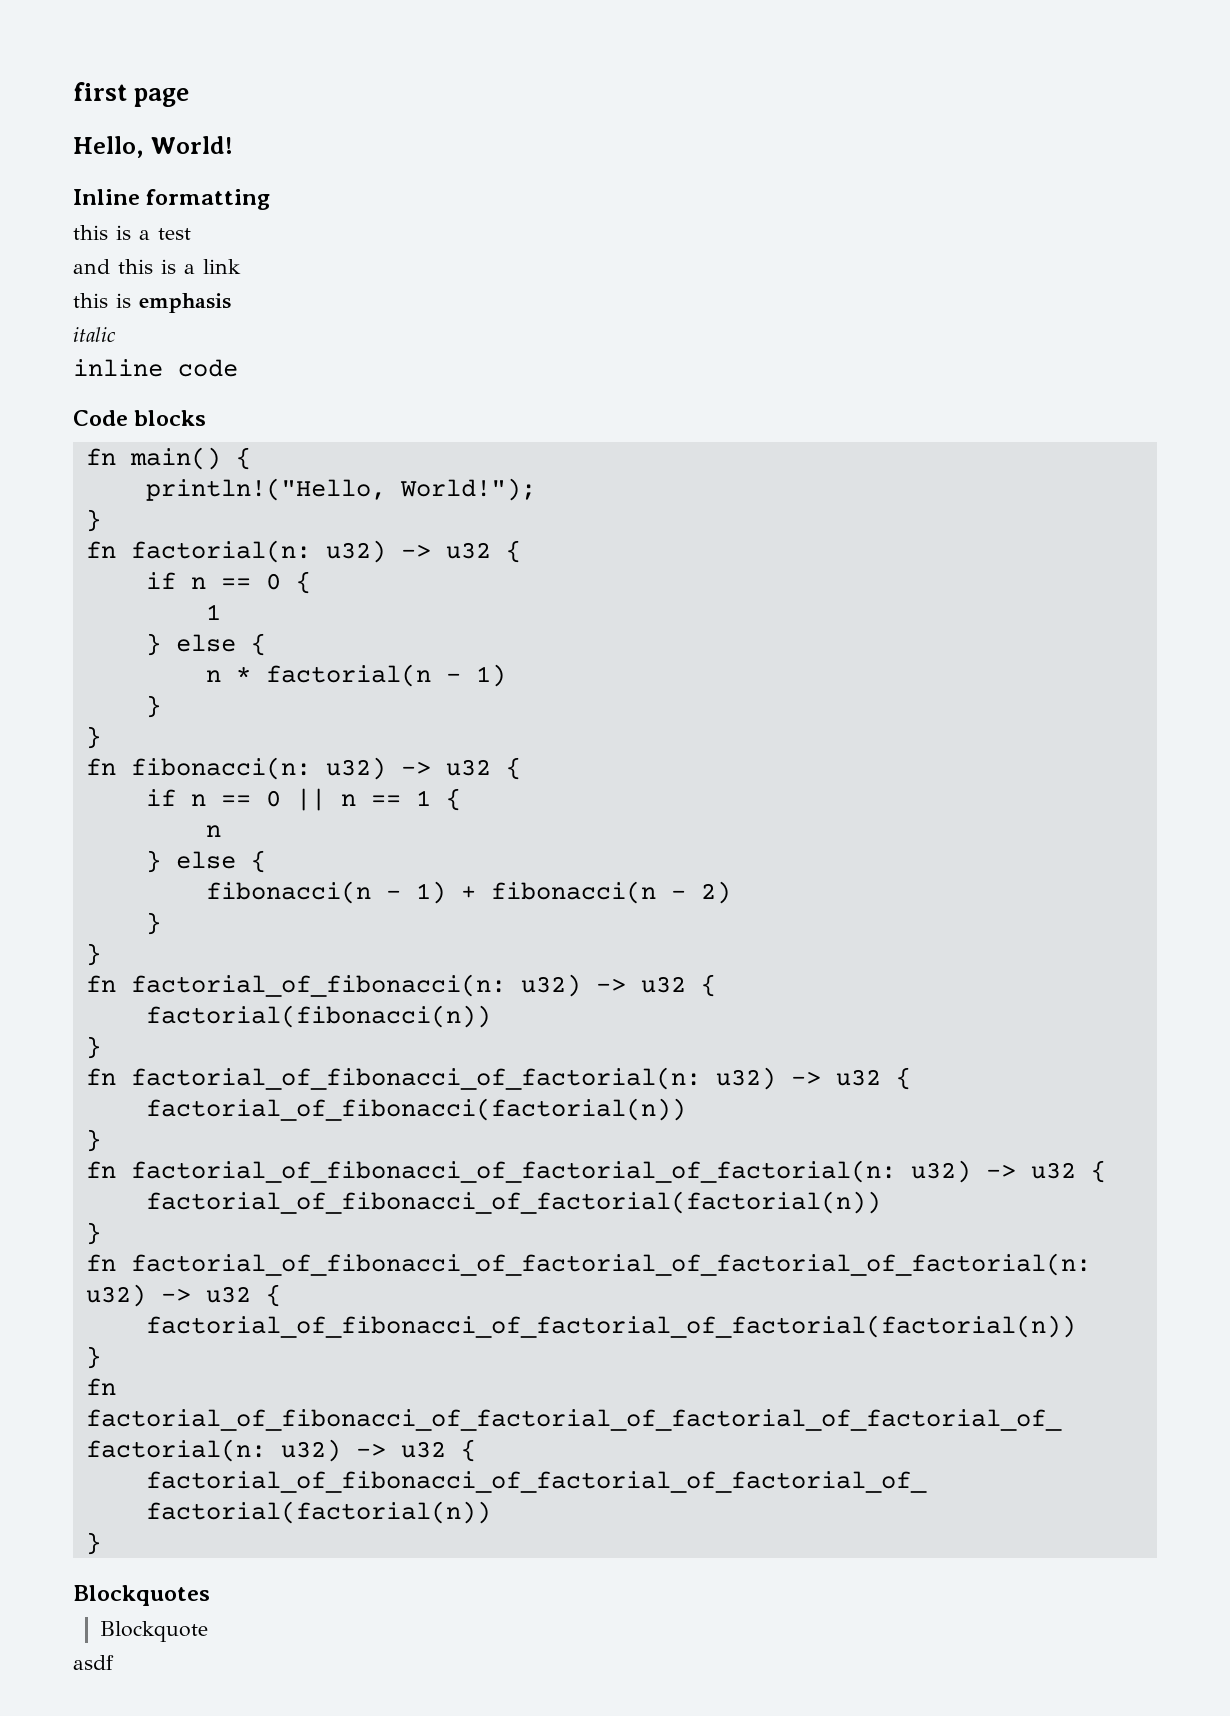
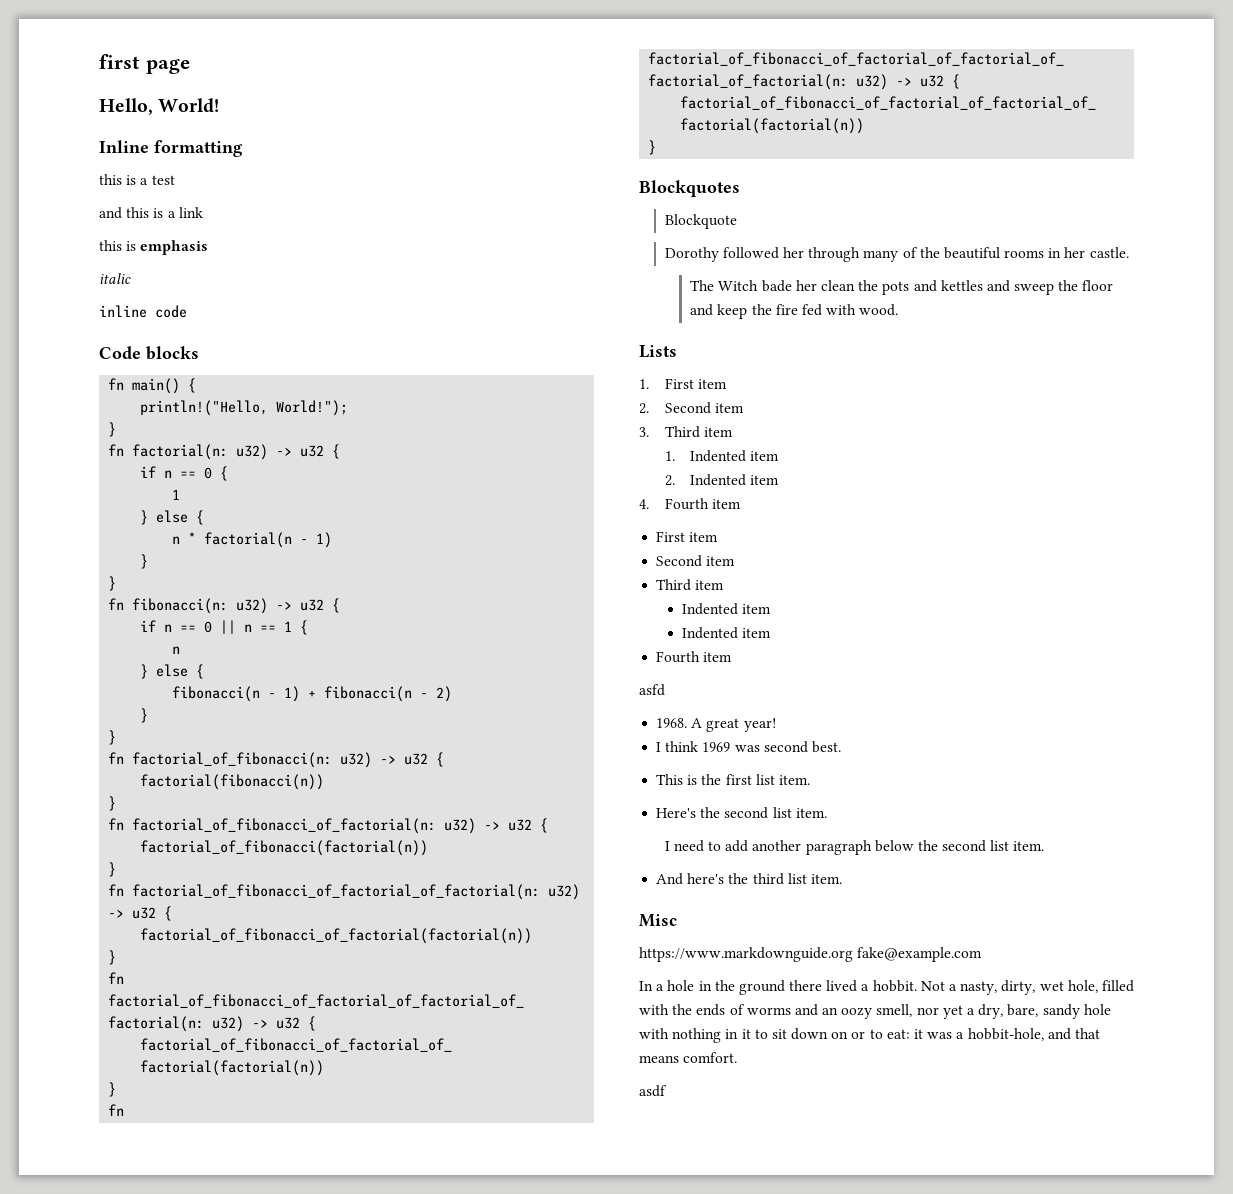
(208, 1631) none -> [664,247,1129,262] [690,280,1114,295] [690,304,899,319] [639,345,677,358] [639,378,727,389] [639,402,744,414] [639,426,733,438] [664,450,780,462] [664,474,780,486] [639,498,741,510] [656,531,719,542] [656,555,736,567] [656,579,725,591] [681,603,771,615] [681,627,771,639] [656,651,733,663] [639,684,665,696] [656,718,776,732] [656,741,841,753] [656,774,810,785] [656,807,827,819] [664,840,1045,855] [656,873,842,885] [639,914,677,927] [639,947,983,962] [639,980,1134,995] [639,1004,1111,1019] [639,1028,1100,1043] [639,1052,738,1063] // Dorothy followed her through many of the beautiful rooms in her castle. // The Witch bade her clean the pots and kettles and sweep the floor and keep the fire fed with wood. // Lists // 1. First item // 2. Second item // 3. Third item // 1. Indented item // 2. Indented item // 4. Fourth item // First item // Second item // Third item // Indented item // Indented item // Fourth item // asfd // 1968. A great year! // I think 1969 was second best. // This is the first list item. // Here's the second list item. // I need to add another paragraph below the second list item. // And here's the third list item. // Misc // https://www.markdownguide.org fake@example.com // In a hole in the ground there lived a hobbit. Not a nasty, dirty, wet hole, filled with the ends of worms and an oozy smell, nor yet a dry, bare, sandy hole with nothing in it to sit down on or to eat: it was a hobbit-hole, and that means comfort.

